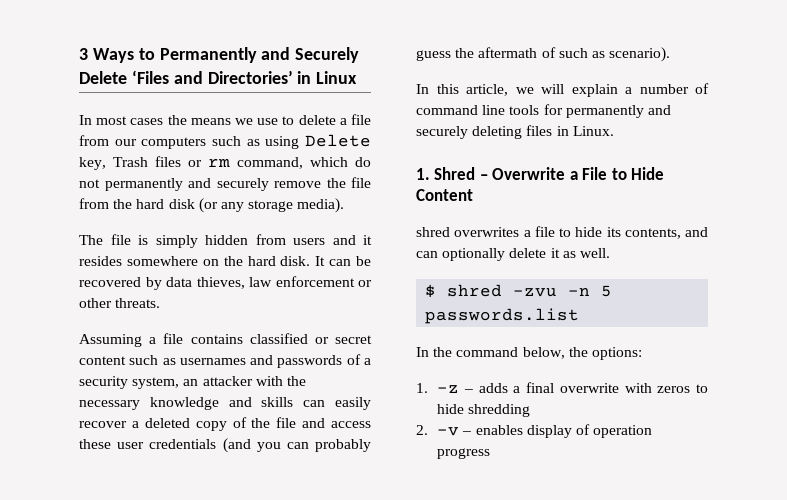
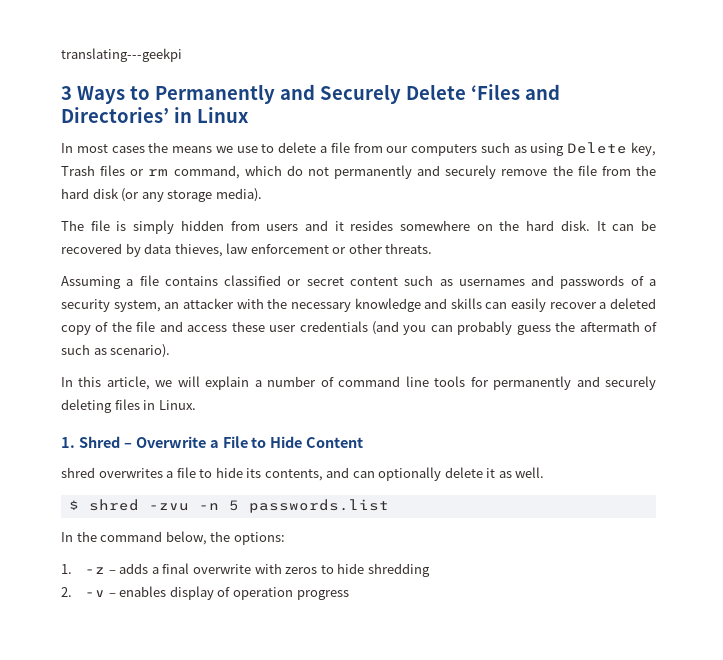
(79, 54) none -> [61,48,182,62] translating---geekpi //

